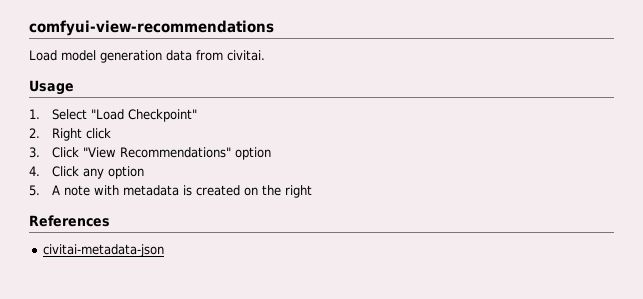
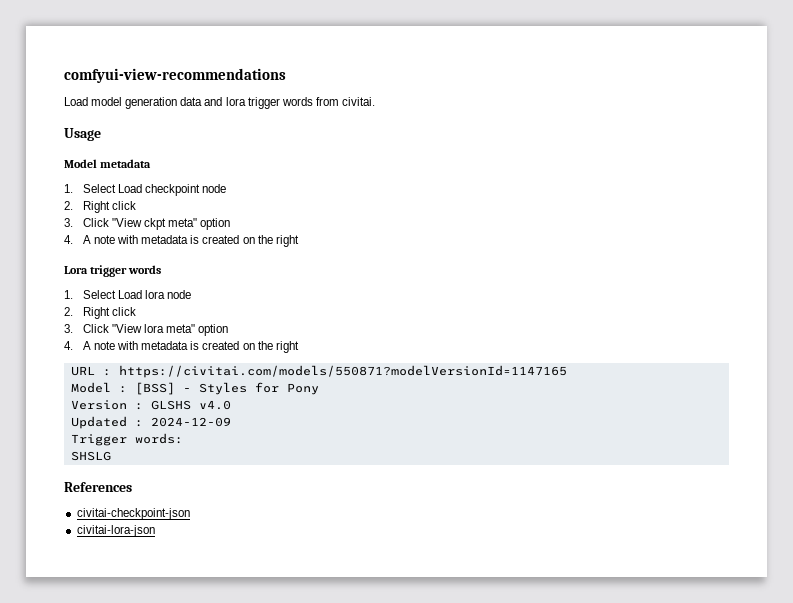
(192, 55) none -> [204,97,313,109] and lora trigger words
[29,109,197,122] [29,128,111,141] [29,147,271,160] [29,166,144,179] [29,185,312,198] // 1. Select "Load Checkpoint" // 2. Right click // 3. Click "View Recommendations" option // 4. Click any option // 5. A note with metadata is created on the right -> [64,159,152,168] [64,184,227,196] [64,201,137,213] [64,218,231,230] [64,235,299,247] [64,265,162,277] [64,290,192,299] [64,307,137,319] [64,324,229,336] [64,341,299,353] [70,365,567,378] [70,382,319,395] [70,400,231,410] [70,416,231,429] [70,433,183,446] [70,451,111,461] // Model metadata // 1. Select Load checkpoint node // 2. Right click // 3. Click "View ckpt meta" option // 4. A note with metadata is created on the right // Lora trigger words // 1. Select Load lora node // 2. Right click // 3. Click "View lora meta" option // 4. A note with metadata is created on the right // URL : https://civitai.com/models/550871?modelVersionId=1147165 // Model : [BSS] - Styles for Pony // Version : GLSHS v4.0 // Updated : 2024-12-09 // Trigger words: // SHSLG
[42,244,164,257] civitai-metadata-json -> [76,508,190,520] [76,525,155,537] civitai-checkpoint-json // civitai-lora-json

